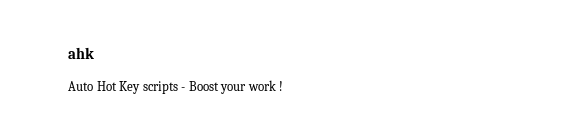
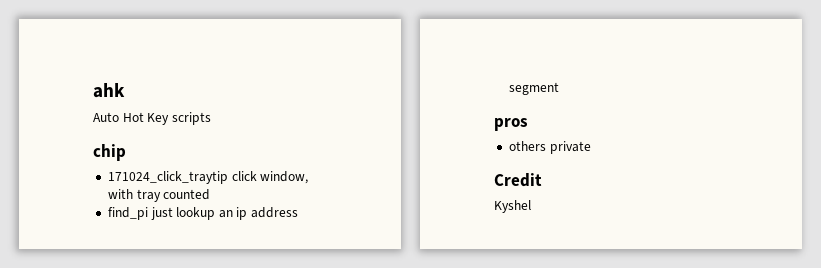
[181,80,284,94] - Boost your work ! -> [93,144,126,161] [107,171,309,184] [107,189,211,202] [107,207,299,220] [508,82,559,95] [494,118,528,131] [508,141,591,154] [494,173,542,187] [494,200,531,213] // chip // 171024_click_traytip click window, with tray counted // find_pi just lookup an ip address segment // pros // others private // Credit // Kyshel

